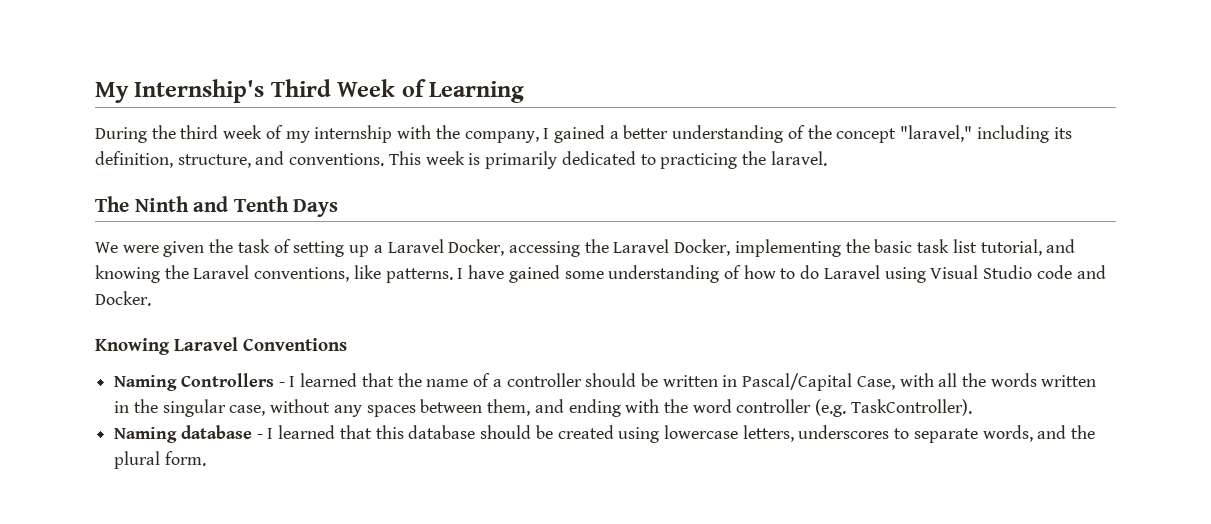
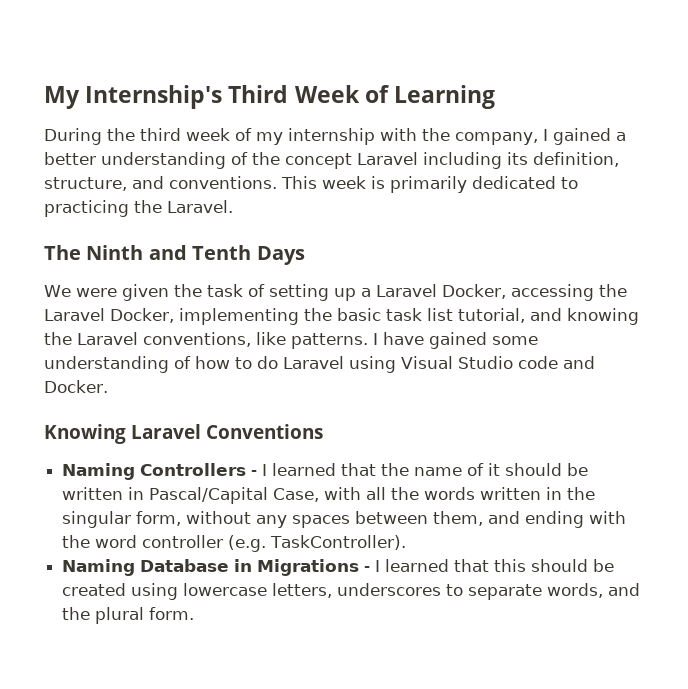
[900,125,973,142] "laravel," -> [357,152,418,165] Laravel
[770,151,827,166] laravel. -> [167,200,233,213] Laravel.
[492,373,582,387] a controller -> [488,463,501,476] it
[229,405,266,416] case, -> [136,511,182,526] form,
[180,425,252,439] database -> [140,559,360,576] Database in Migrations
[408,425,476,439] database -> (527, 565) none

